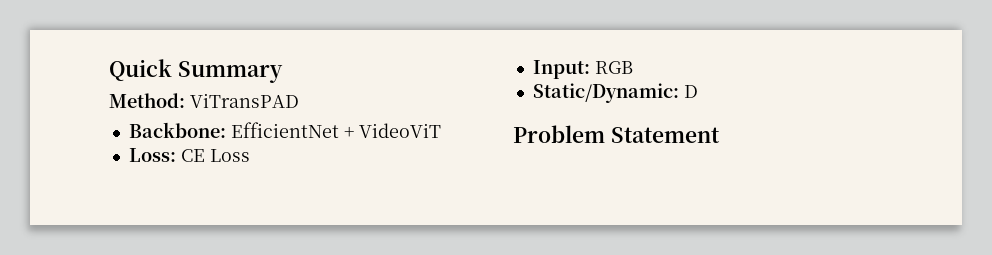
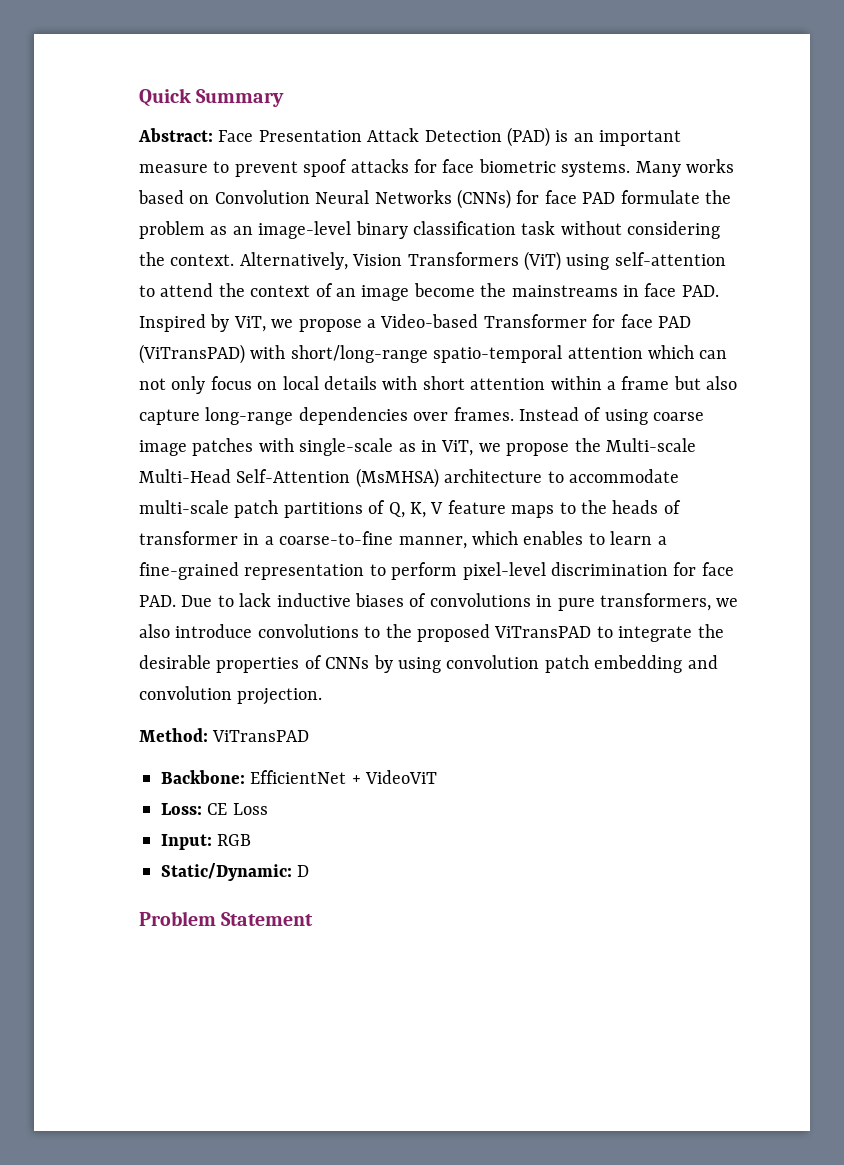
(283, 72) none -> [138,127,682,147] [139,159,734,177] [138,189,731,209] [139,221,721,239] [139,251,726,271] [139,283,719,301] [139,314,691,332] [139,344,728,364] [139,376,738,394] [139,407,705,425] [139,438,696,456] [139,468,679,488] [139,500,681,518] [139,531,667,549] [139,562,734,580] [139,593,739,611] [139,624,724,642] [139,655,718,673] [139,686,323,705] // Abstract: Face Presentation Attack Detection (PAD) is an important measure to prevent spoof attacks for face biometric systems. Many works based on Convolution Neural Networks (CNNs) for face PAD formulate the problem as an image-level binary classification task without considering the context. Alternatively, Vision Transformers (ViT) using self-attention to attend the context of an image become the mainstreams in face PAD. Inspired by ViT, we propose a Video-based Transformer for face PAD (ViTransPAD) with short/long-range spatio-temporal attention which can not only focus on local details with short attention within a frame but also capture long-range dependencies over frames. Instead of using coarse image patches with single-scale as in ViT, we propose the Multi-scale Multi-Head Self-Attention (MsMHSA) architecture to accommodate multi-scale patch partitions of Q, K, V feature maps to the heads of transformer in a coarse-to-fine manner, which enables to learn a fine-grained representation to perform pixel-level discrimination for face PAD. Due to lack inductive biases of convolutions in pure transformers, we also introduce convolutions to the proposed ViTransPAD to integrate the desirable properties of CNNs by using convolution patch embedding and convolution projection.

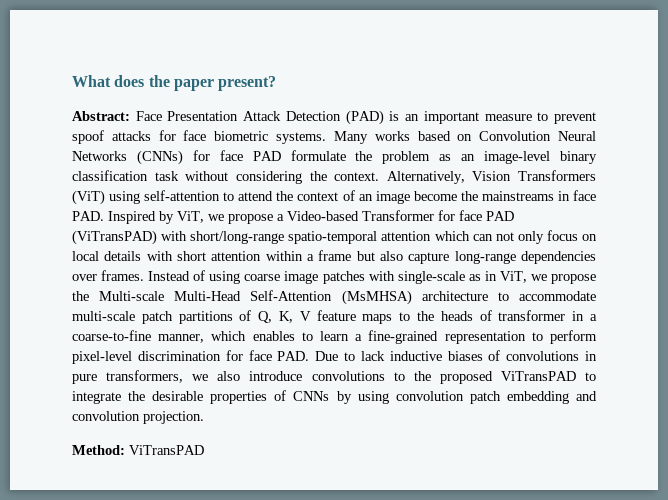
[139,88,285,107] Quick Summary -> [72,75,277,91] What does the paper present?
[161,770,438,784] [161,803,268,815] [161,834,252,850] [161,863,310,881] [139,911,314,926] // Backbone: EfficientNet + VideoViT // Loss: CE Loss // Input: RGB // Static/Dynamic: D // Problem Statement -> (204, 450) none

